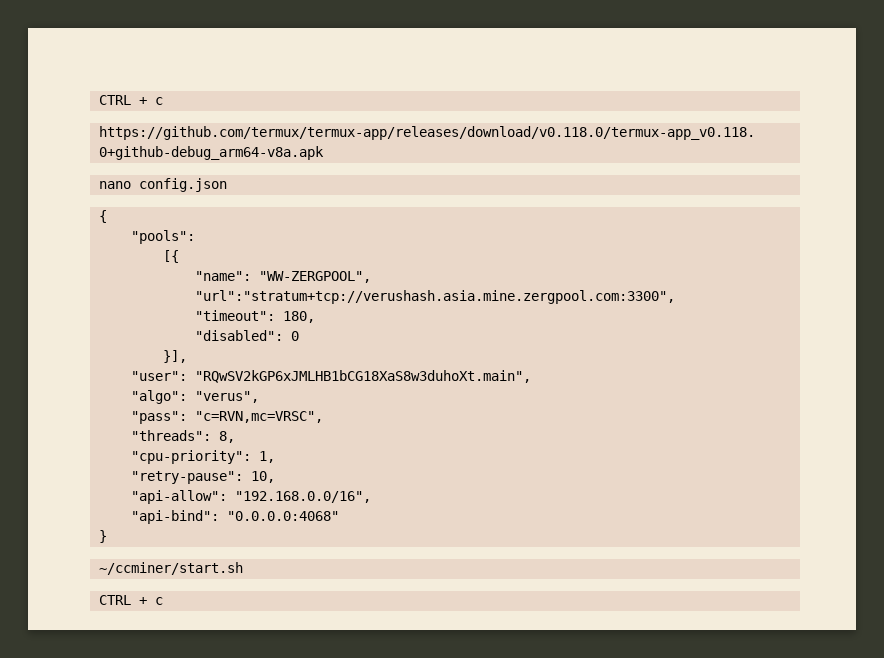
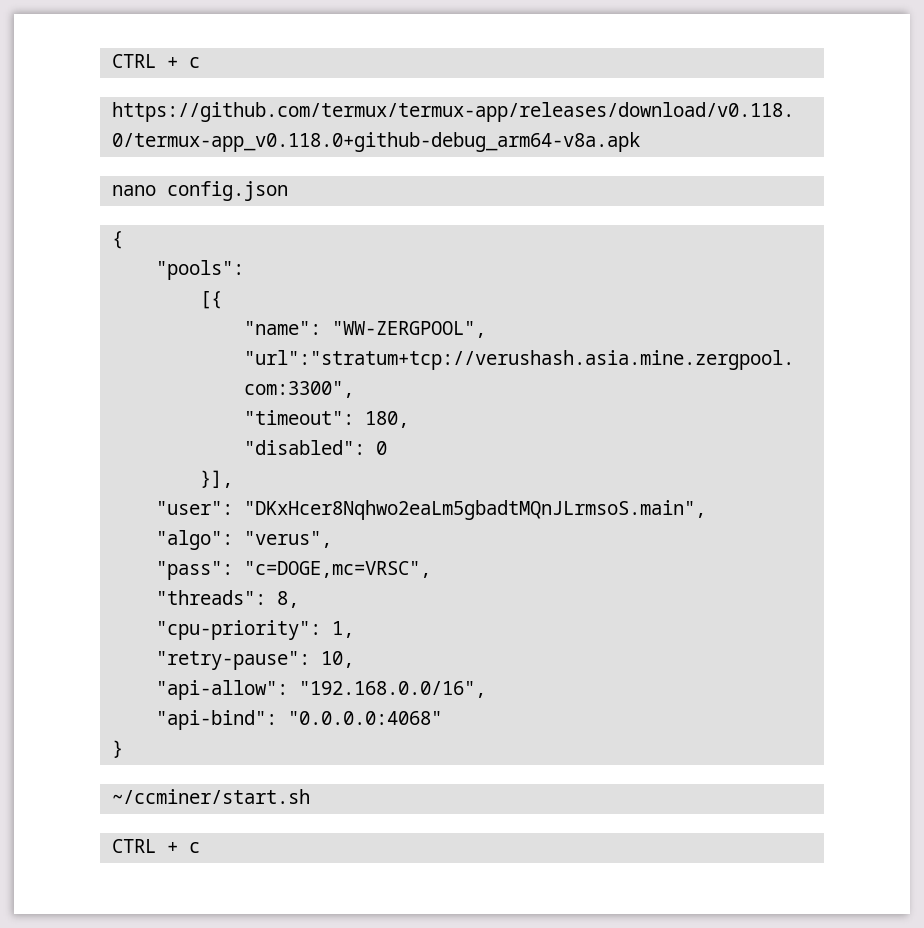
[195,370,531,383] "RQwSV2kGP6xJMLHB1bCG18XaS8w3duhoXt.main", -> [243,500,706,520] "DKxHcer8Nqhwo2eaLm5gbadtMQnJLrmsoS.main",
[195,411,323,423] "c=RVN,mc=VRSC", -> [243,561,431,578] "c=DOGE,mc=VRSC",

